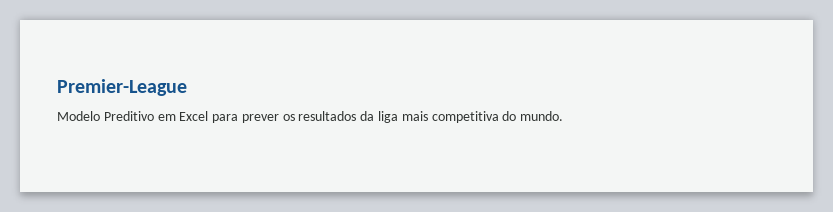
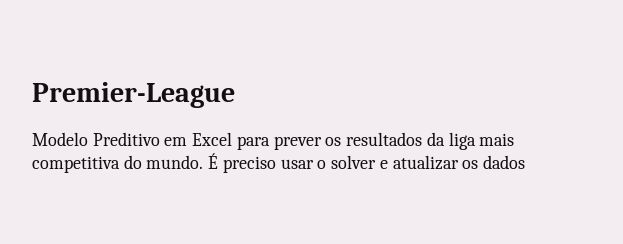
(564, 116) none -> [208,153,525,173] É preciso usar o solver e atualizar os dados

